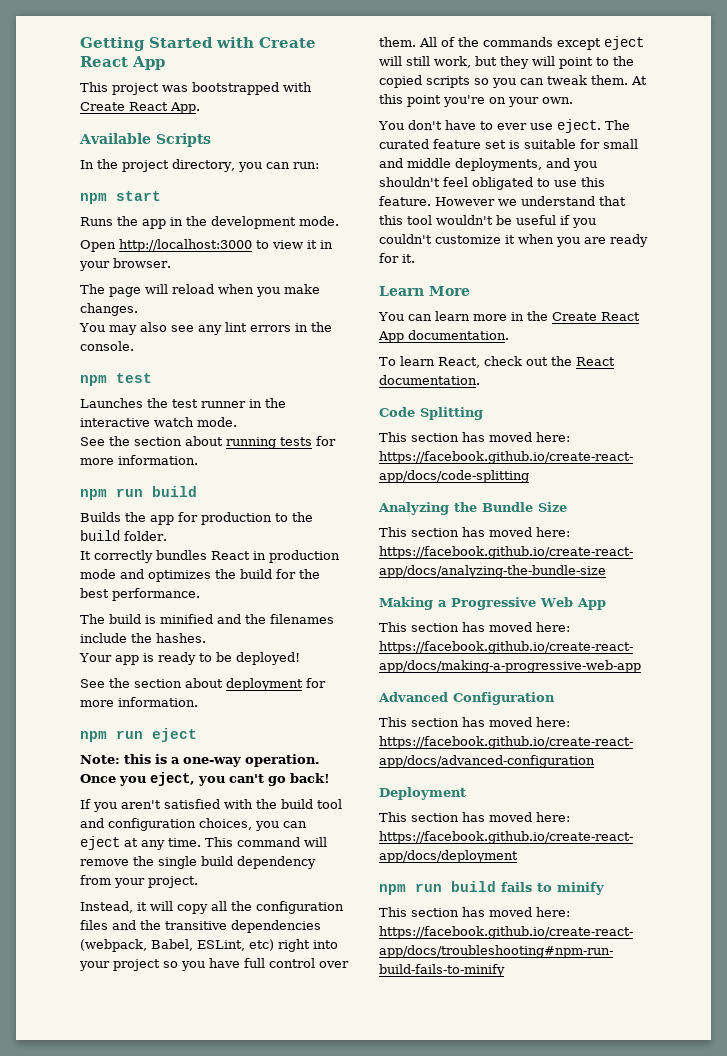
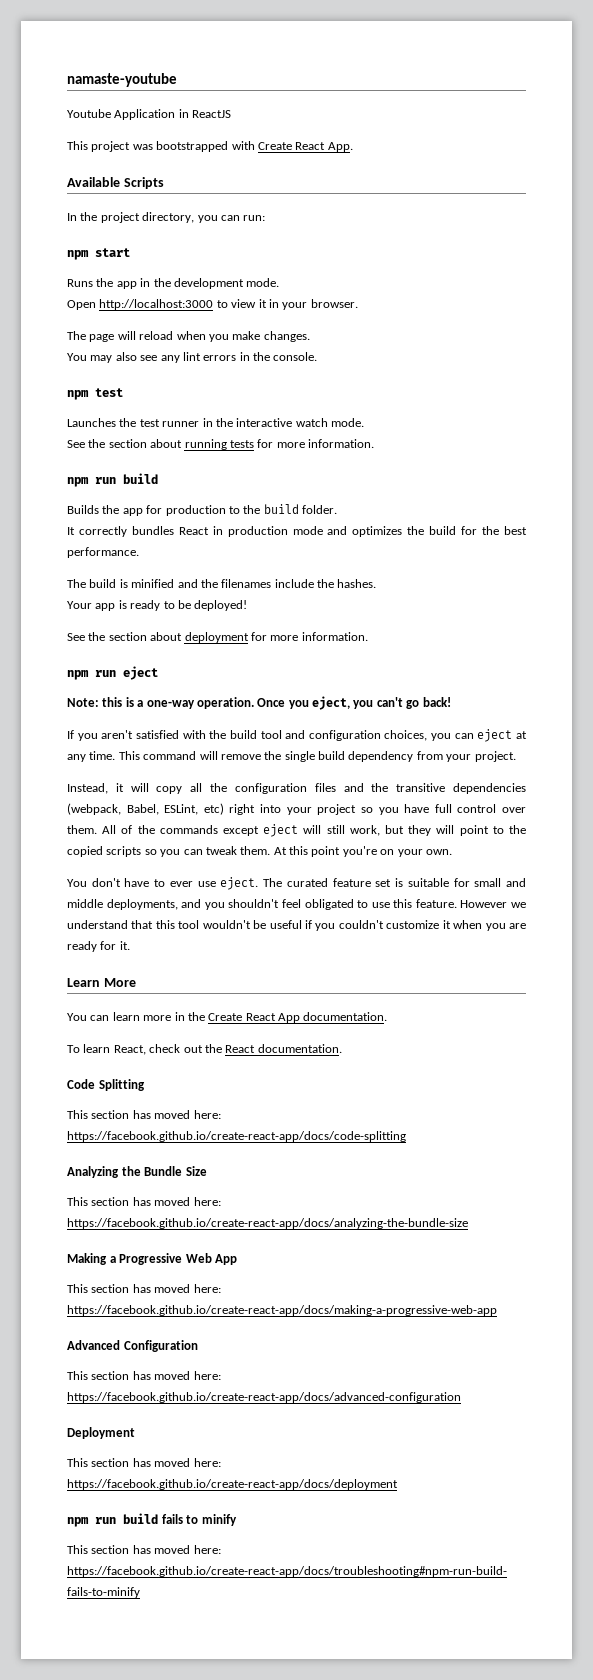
[80,37,316,51] [80,56,165,70] Getting Started with Create React App -> [67,73,177,87] [67,109,232,120] namaste-youtube // Youtube Application in ReactJS

